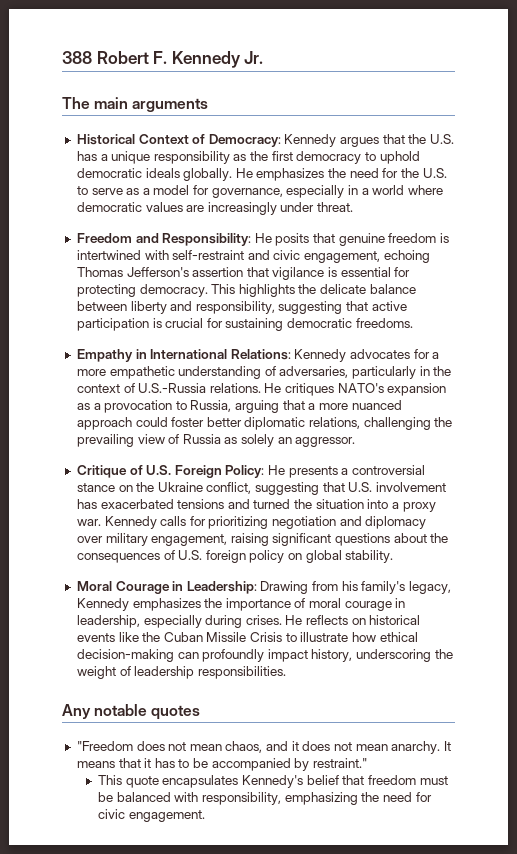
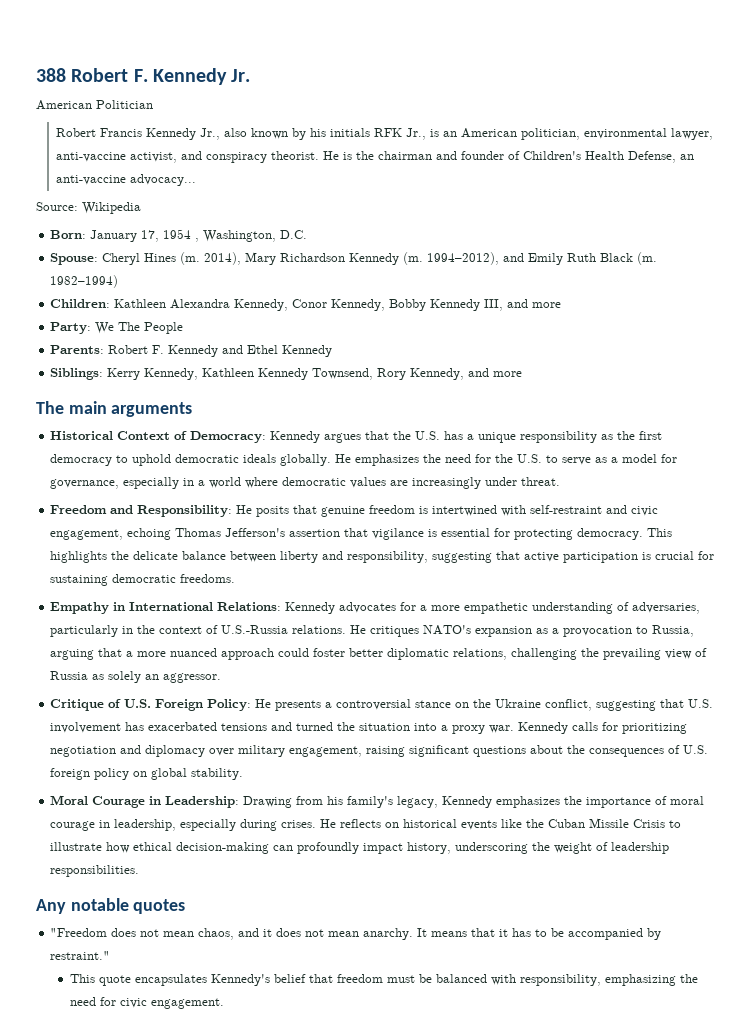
(264, 57) none -> [36,100,153,110] [55,128,713,140] [55,151,694,163] [55,174,196,186] [36,202,141,214] [50,229,308,242] [50,252,658,265] [50,275,119,288] [50,299,562,311] [50,322,184,334] [50,345,333,357] [50,368,523,380] // American Politician // Robert Francis Kennedy Jr., also known by his initials RFK Jr., is an American politician, environmental lawyer, anti-vaccine activist, and conspiracy theorist. He is the chairman and founder of Children's Health Defense, an anti-vaccine advocacy... // Source: Wikipedia // Born: January 17, 1954 , Washington, D.C. // Spouse: Cheryl Hines (m. 2014), Mary Richardson Kennedy (m. 1994–2012), and Emily Ruth Black (m. 1982–1994) // Children: Kathleen Alexandra Kennedy, Conor Kennedy, Bobby Kennedy III, and more // Party: We The People // Parents: Robert F. Kennedy and Ethel Kennedy // Siblings: Kerry Kennedy, Kathleen Kennedy Townsend, Rory Kennedy, and more

